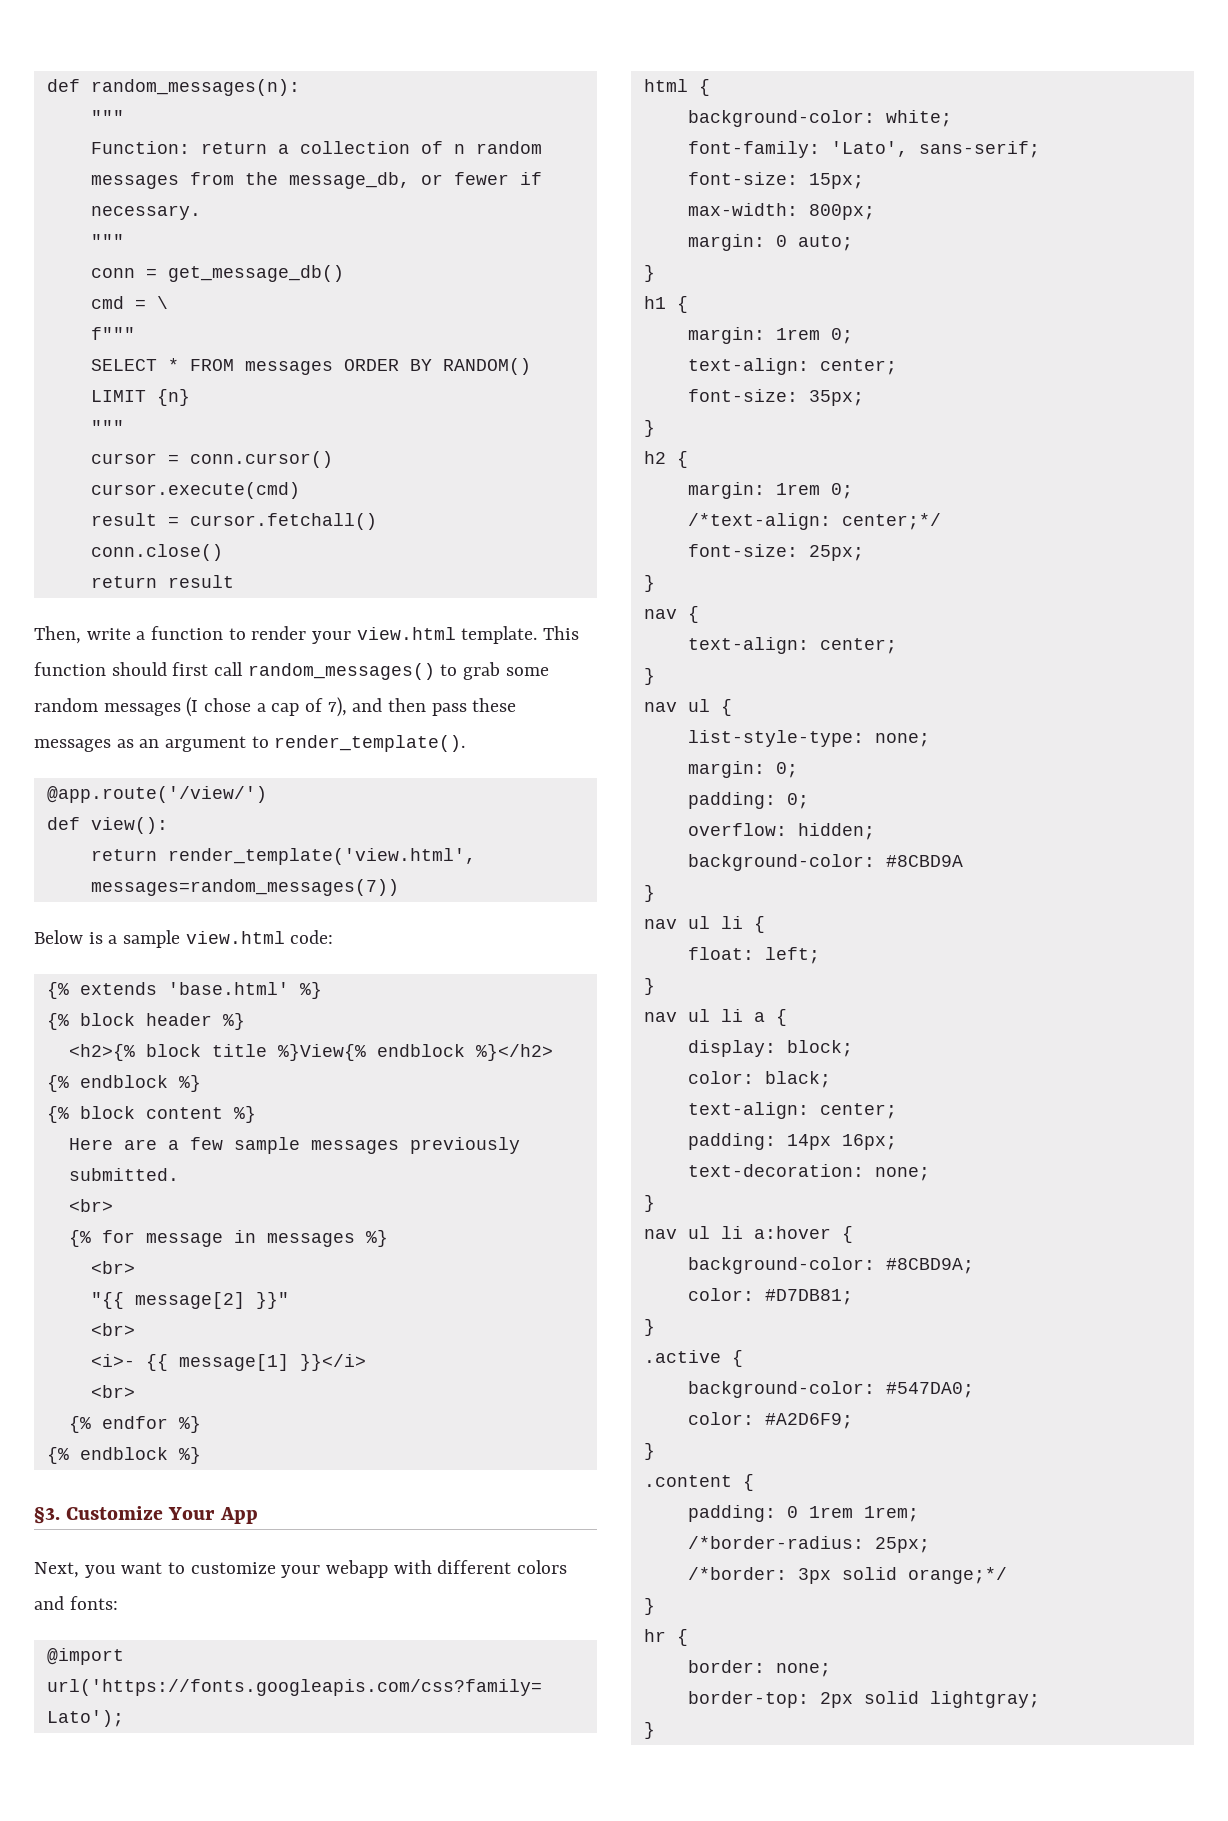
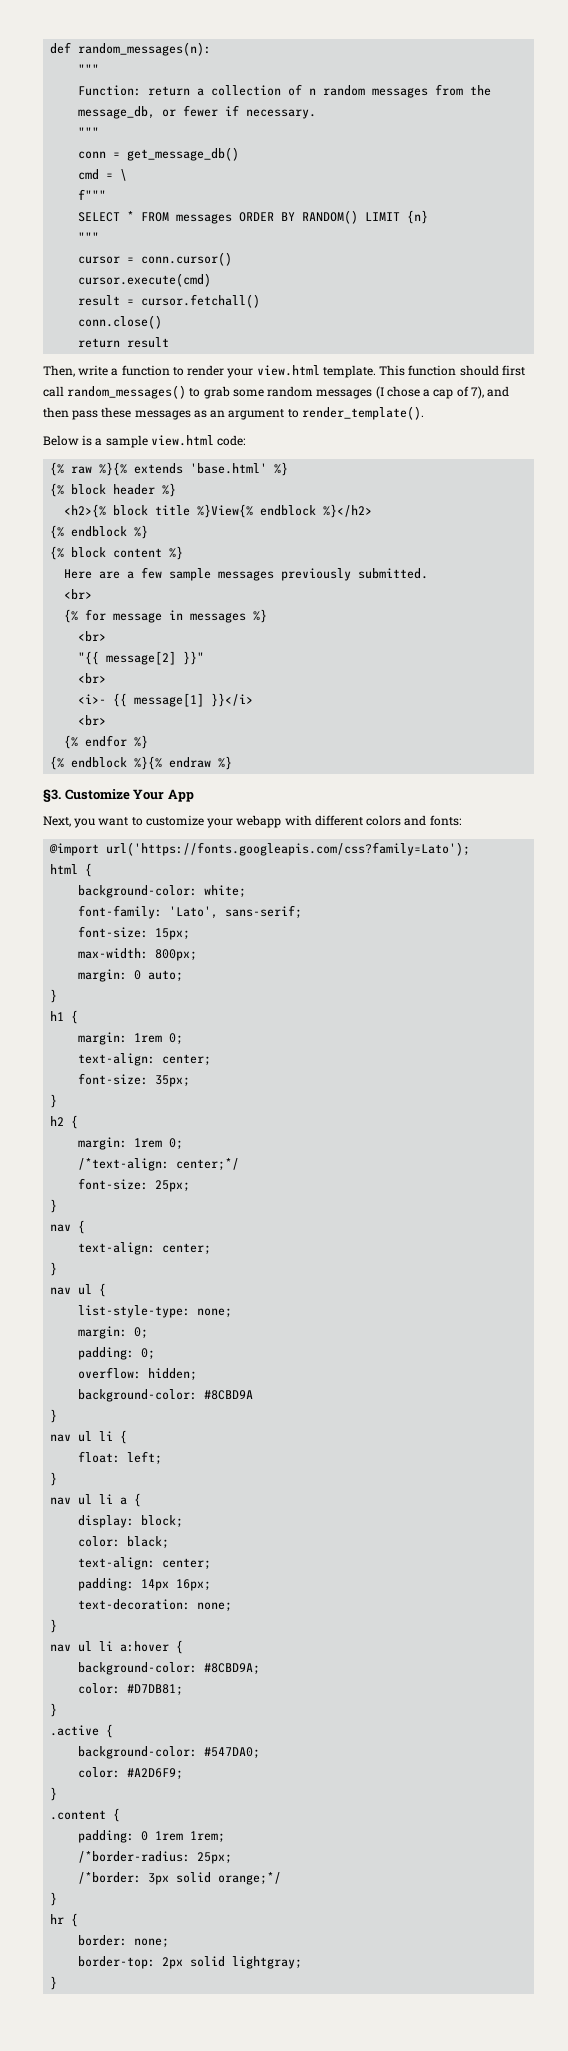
[46,786,267,803] [46,817,168,834] [90,848,476,865] [90,879,399,896] // @app.route('/view/') // def view(): // return render_template('view.html', messages=random_messages(7)) -> (424, 413) none
(69, 990) none -> [71,462,128,476] raw %}{%
(168, 1453) none -> [134,756,212,770] %}{% endraw

